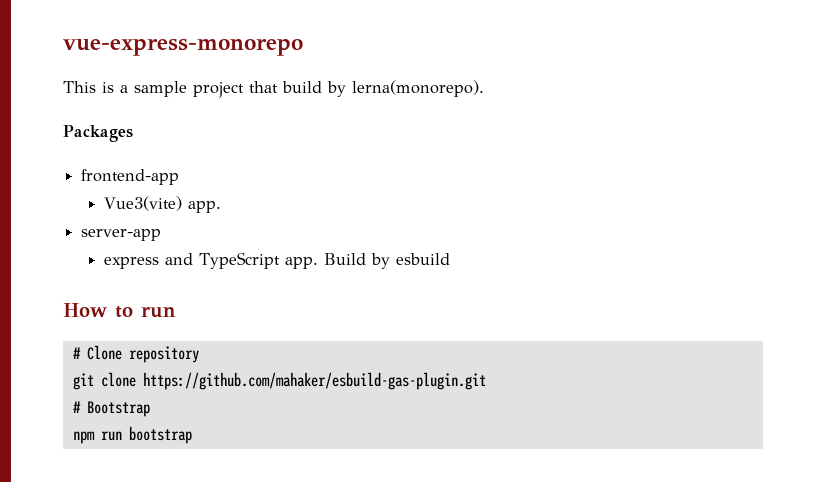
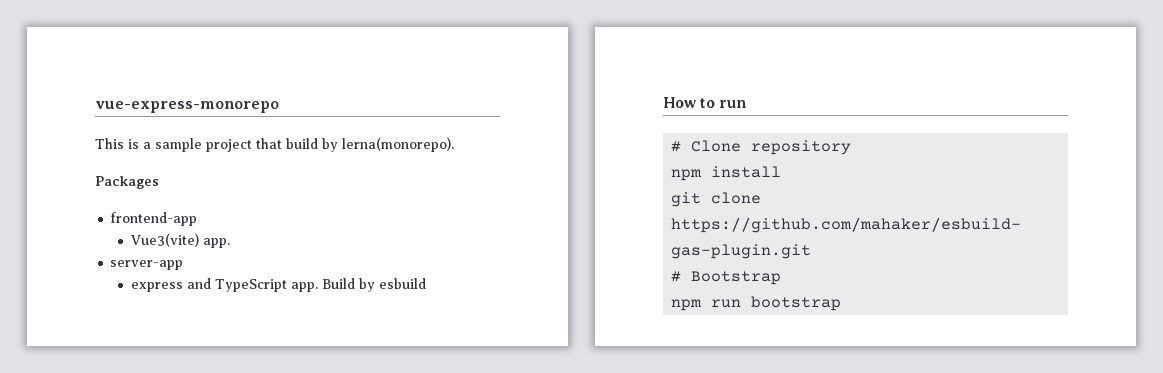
(199, 354) none -> [671,166,782,181] // npm install

